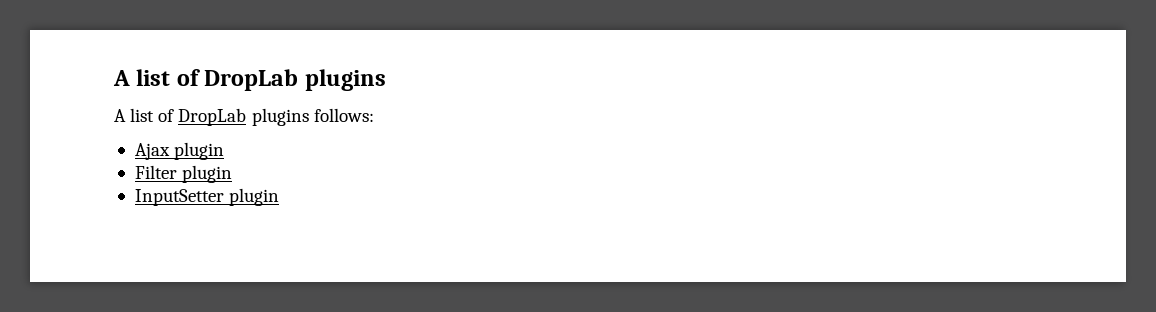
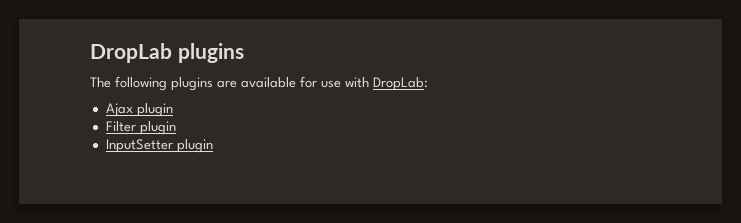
[113,69,200,86] A list of -> (90, 53) none
[114,108,374,126] A list of DropLab plugins follows: -> [90,76,428,91] The following plugins are available for use with DropLab:

